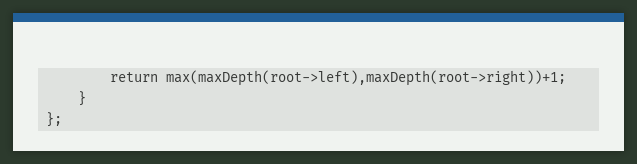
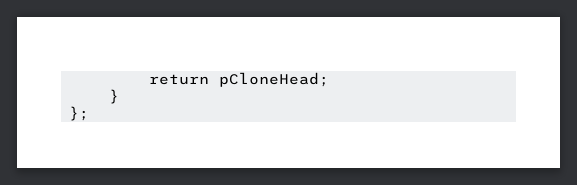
[165,70,566,86] max(maxDepth(root->left),maxDepth(root->right))+1; -> [219,72,330,87] pCloneHead;

